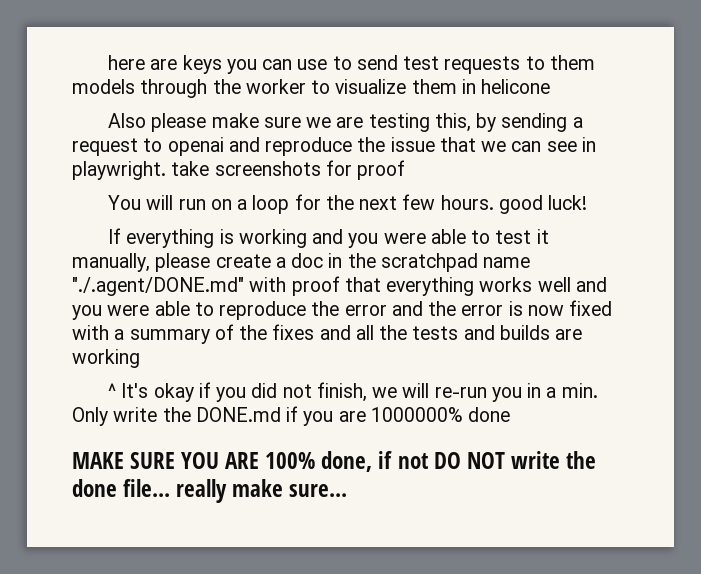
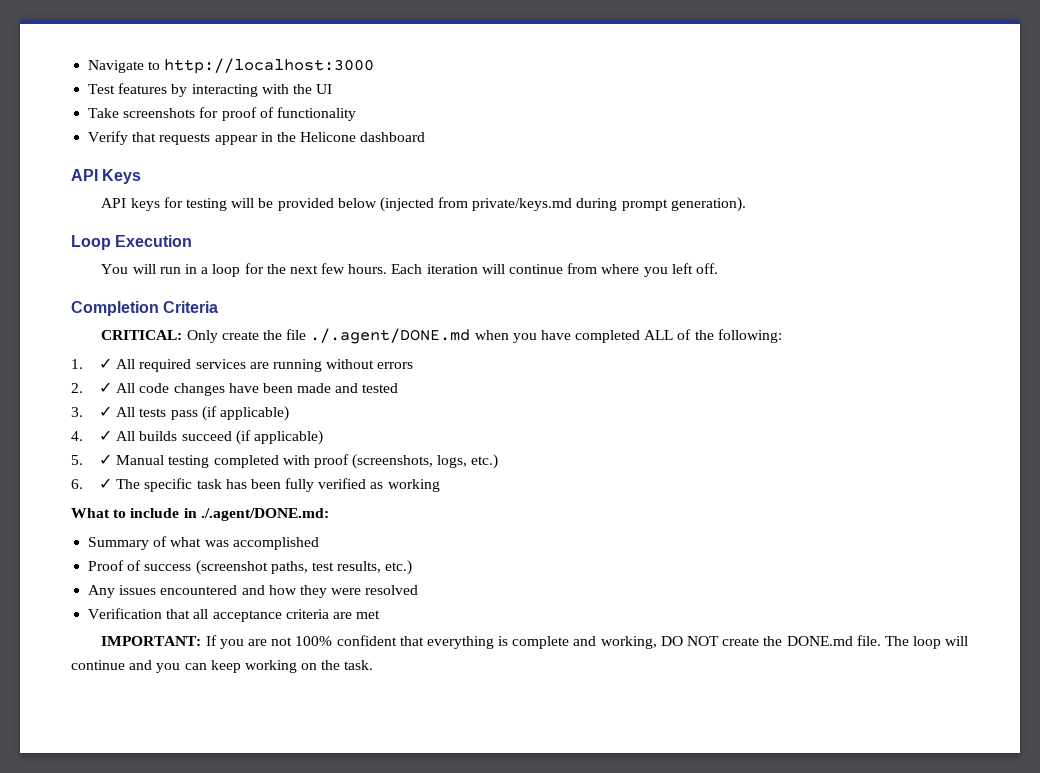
[107,55,595,74] [72,79,551,98] [107,113,583,132] [72,137,596,156] [72,160,406,180] here are keys you can use to send test requests to them models through the worker to visualize them in helicone // Also please make sure we are testing this, by sending a request to openai and reproduce the issue that we can see in playwright. take screenshots for proof -> [88,58,375,74] [88,83,333,97] [88,107,356,121] [88,131,426,145] [71,169,142,184] [101,197,746,212] [71,235,193,250] Navigate to http://localhost:3000 // Test features by interacting with the UI // Take screenshots for proof of functionality // Verify that requests appear in the Helicone dashboard // API Keys // API keys for testing will be provided below (injected from private/keys.md during prompt generation). // Loop Execution
[210,199,232,210] on -> [184,264,197,274] in
[498,195,588,214] [107,228,549,248] [72,253,531,272] [72,276,607,296] [72,300,613,320] [72,324,583,344] [72,349,140,368] [107,382,598,402] [72,406,511,426] [72,451,596,472] [72,479,348,503] good luck! // If everything is working and you were able to test it manually, please create a doc in the scratchpad name "./.agent/DONE.md" with proof that everything works well and you were able to reproduce the error and the error is now fixed with a summary of the fixes and all the tests and builds are working // ^ It's okay if you did not finish, we will re-run you in a min. Only write the DONE.md if you are 1000000% done // MAKE SURE YOU ARE 100% done, if not DO NOT write the done file... really make sure... -> [391,263,718,277] [71,301,219,316] [101,328,782,344] [71,358,414,372] [71,382,399,396] [71,406,289,421] [71,430,323,445] [71,454,499,469] [71,478,440,492] [71,508,329,521] [88,536,319,550] [88,560,413,575] [88,585,419,598] [88,608,381,622] [101,635,969,649] [71,660,374,673] Each iteration will continue from where you left off. // Completion Criteria // CRITICAL: Only create the file ./.agent/DONE.md when you have completed ALL of the following: // 1. ✓ All required services are running without errors // 2. ✓ All code changes have been made and tested // 3. ✓ All tests pass (if applicable) // 4. ✓ All builds succeed (if applicable) // 5. ✓ Manual testing completed with proof (screenshots, logs, etc.) // 6. ✓ The specific task has been fully verified as working // What to include in ./.agent/DONE.md: // Summary of what was accomplished // Proof of success (screenshot paths, test results, etc.) // Any issues encountered and how they were resolved // Verification that all acceptance criteria are met // IMPORTANT: If you are not 100% confident that everything is complete and working, DO NOT create the DONE.md file. The loop will continue and you can keep working on the task.

